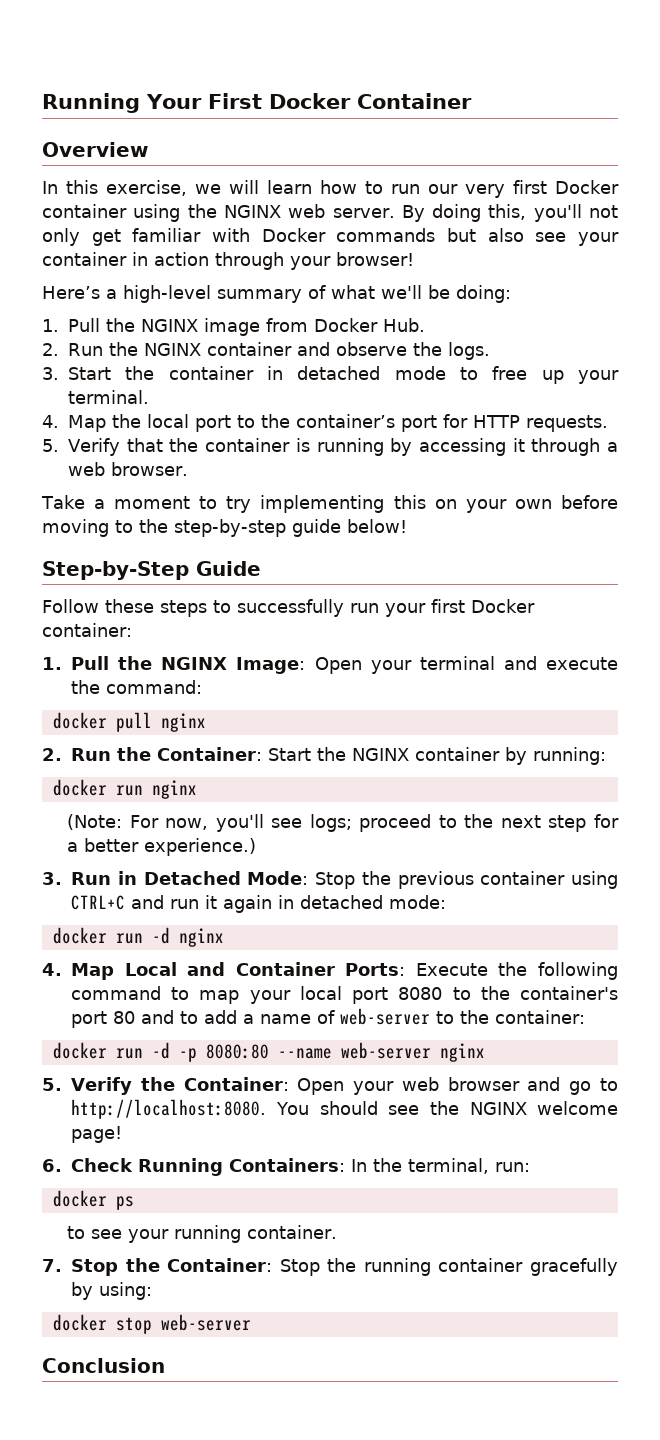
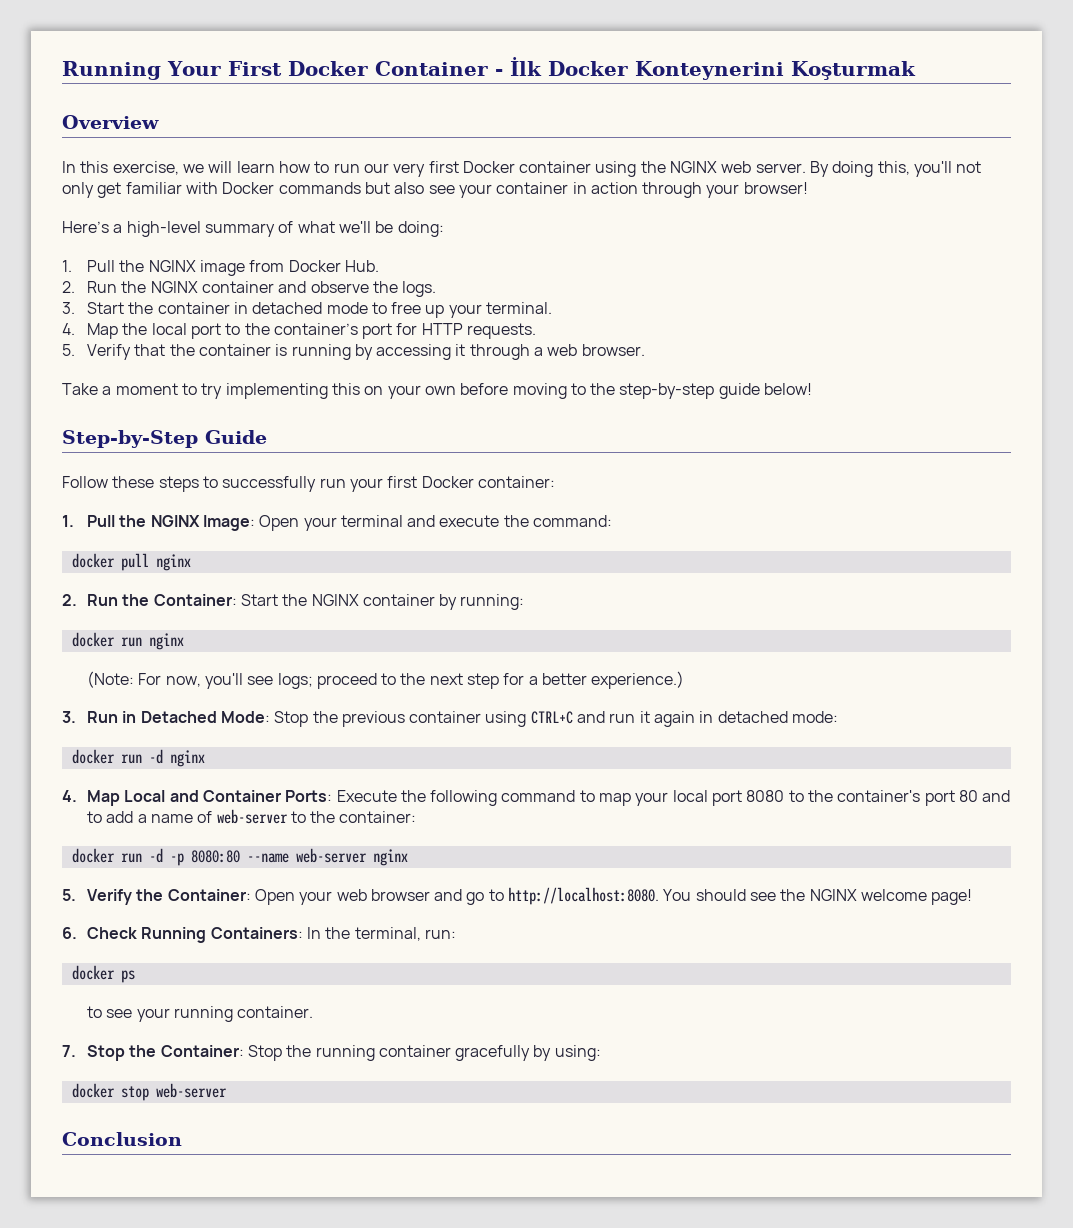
(472, 101) none -> [494,57,916,80] - İlk Docker Konteynerini Koşturmak

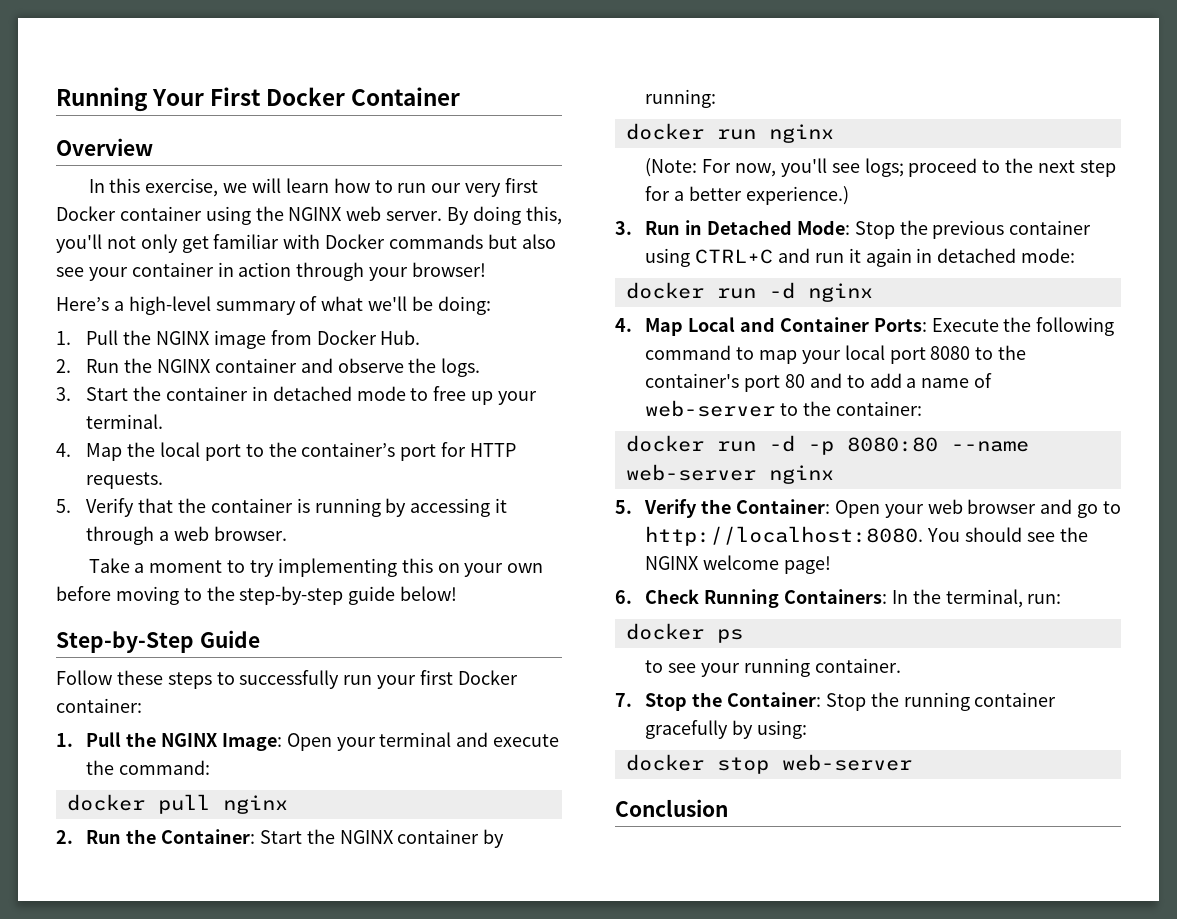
[494,57,916,80] - İlk Docker Konteynerini Koşturmak -> (461, 96) none

